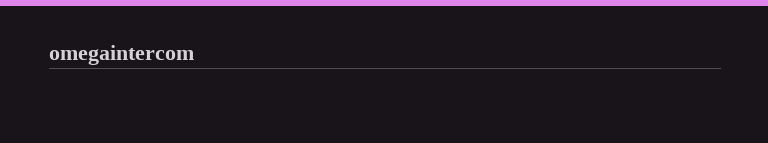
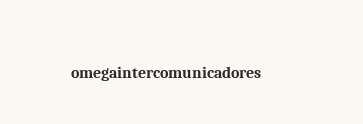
[49,45,194,65] omegaintercom -> [71,66,261,81] omegaintercomunicadores

